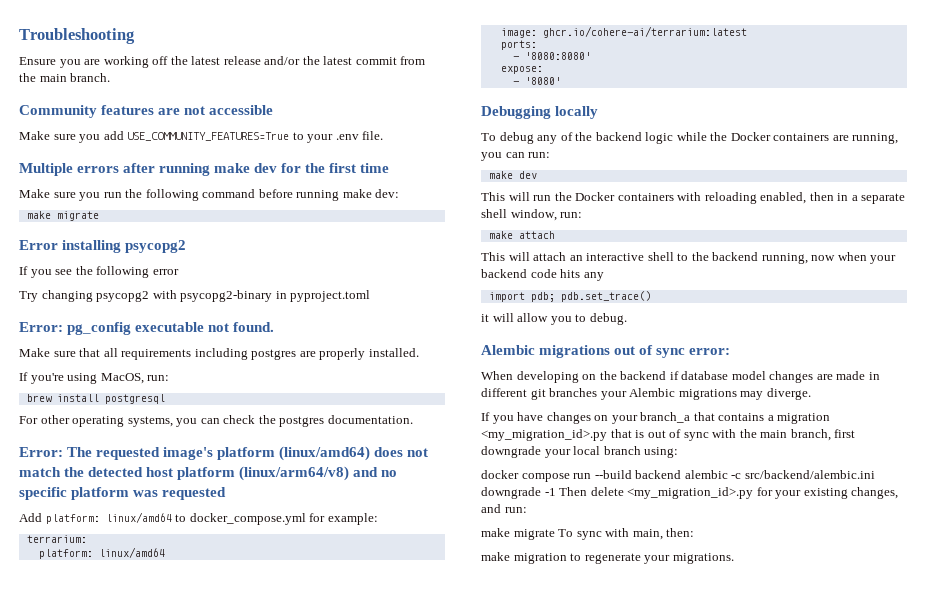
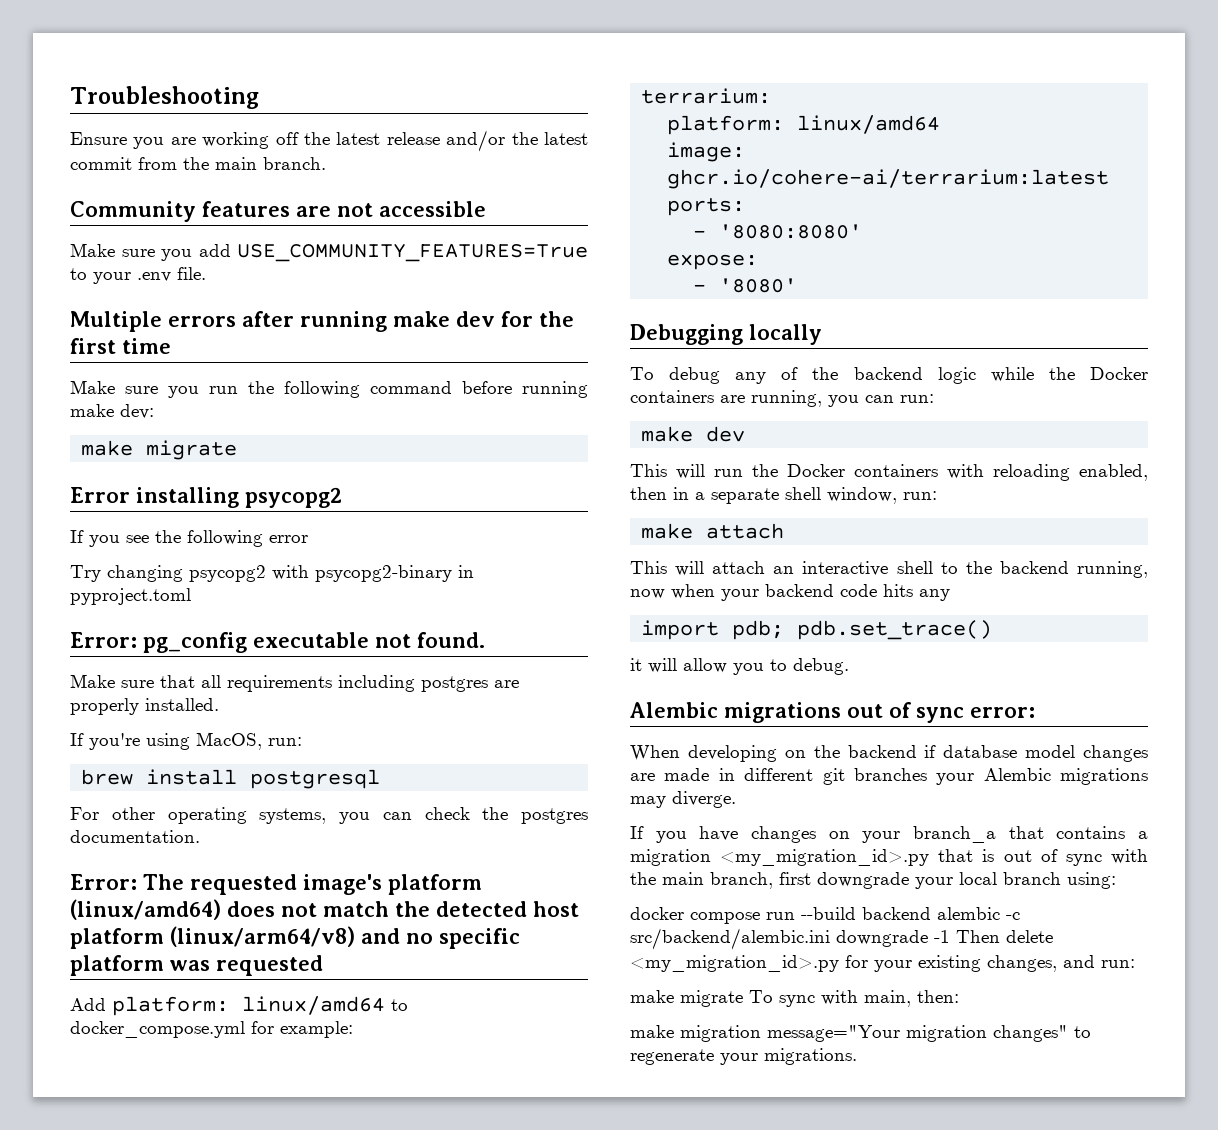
(567, 558) none -> [767,1025,1068,1042] message="Your migration changes"

